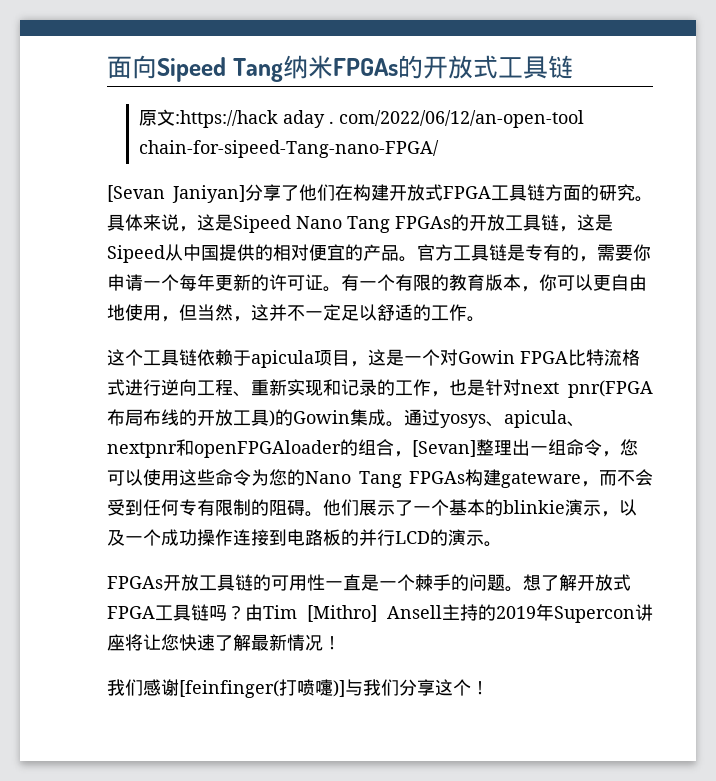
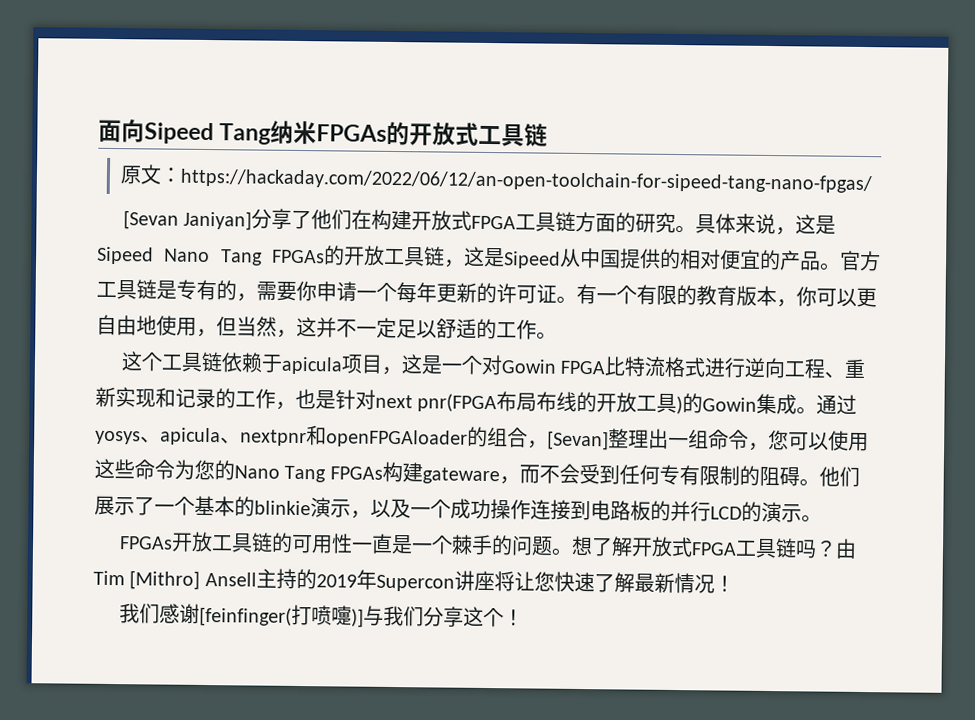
[174,110,584,128] [138,140,439,158] :https://hack aday . com/2022/06/12/an-open-tool chain-for-sipeed-Tang-nano-FPGA/ -> [160,167,873,194] ：https://hackaday.com/2022/06/12/an-open-toolchain-for-sipeed-tang-nano-fpgas/

